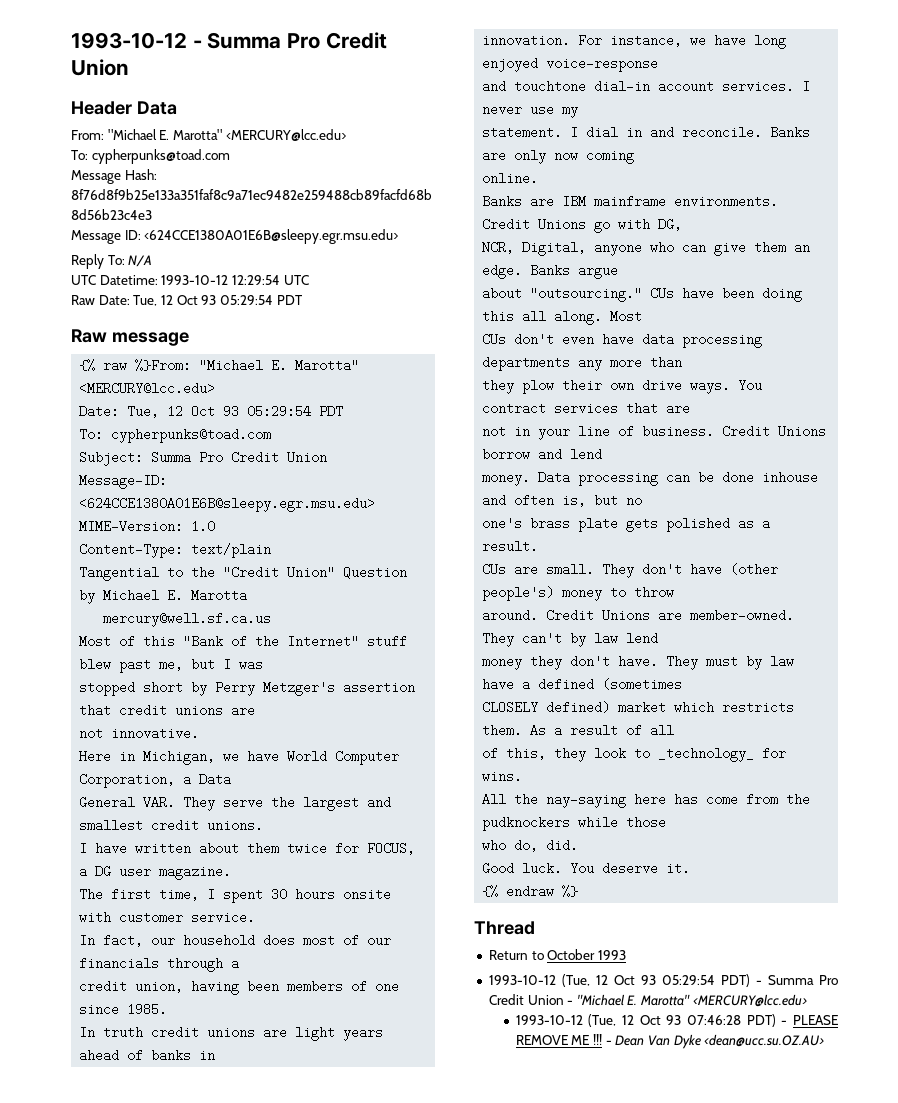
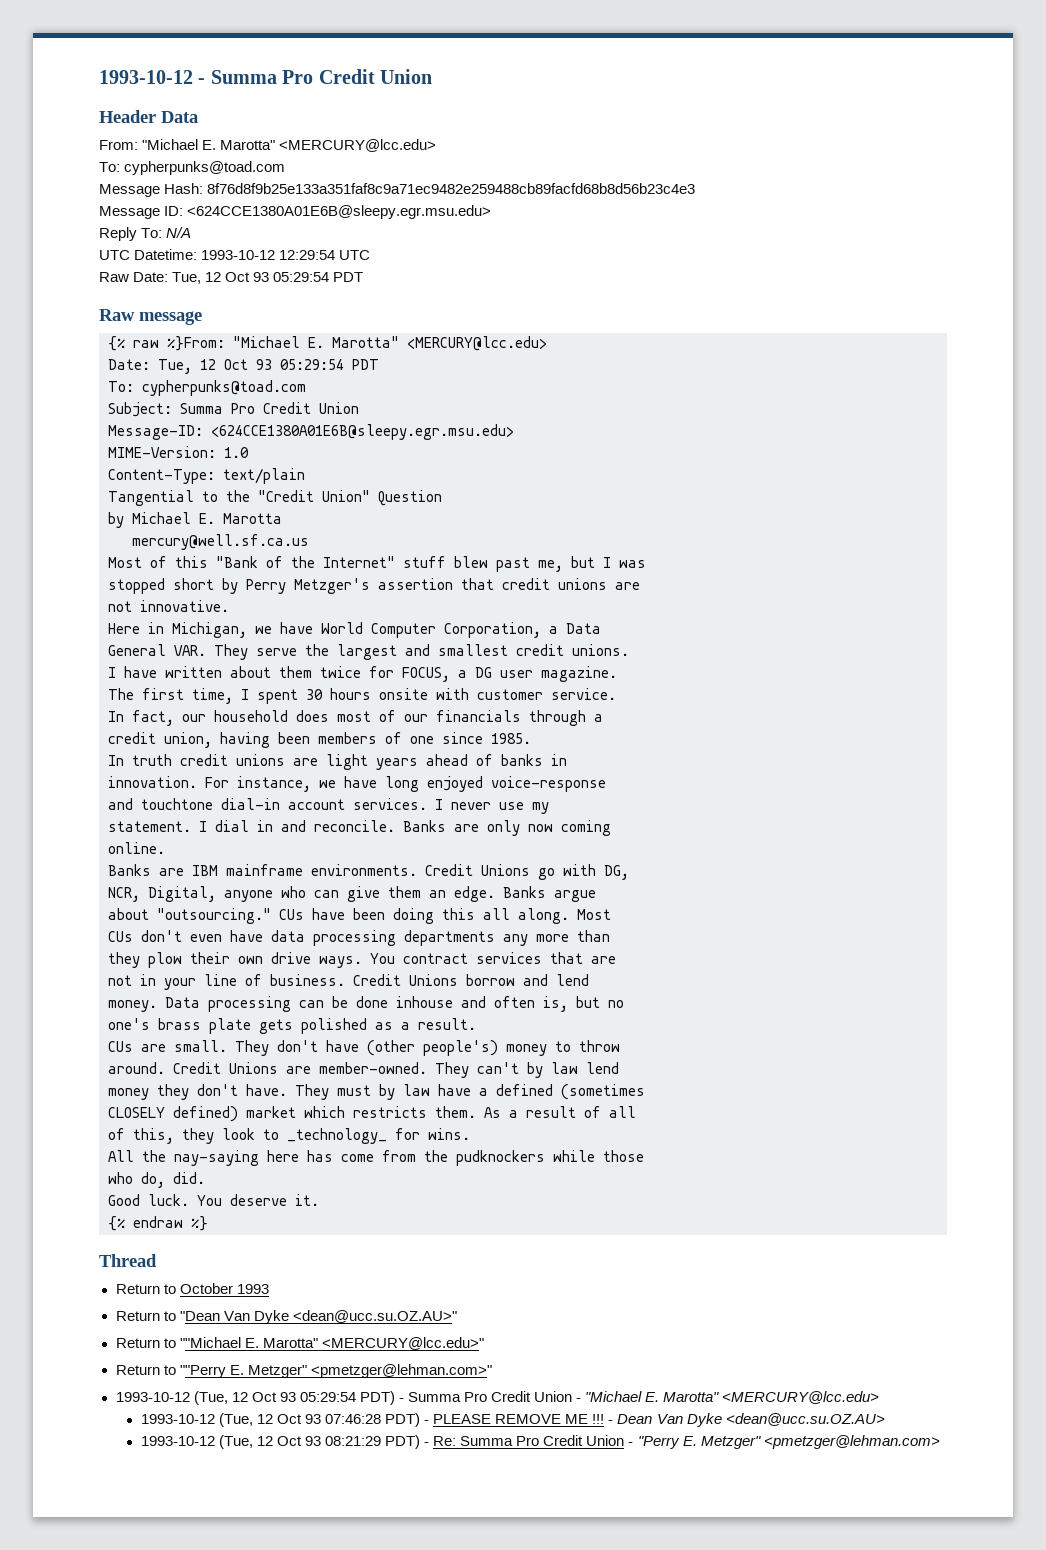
(626, 955) none -> [115,1310,457,1324] [115,1337,484,1350] [115,1364,492,1378] // Return to "Dean Van Dyke <dean@ucc.su.OZ.AU>" // Return to ""Michael E. Marotta" <MERCURY@lcc.edu>" // Return to ""Perry E. Metzger" <pmetzger@lehman.com>"
(825, 1040) none -> [140,1435,940,1449] // 1993-10-12 (Tue, 12 Oct 93 08:21:29 PDT) - Re: Summa Pro Credit Union - "Perry E. Metzger" <pmetzger@lehman.com>

